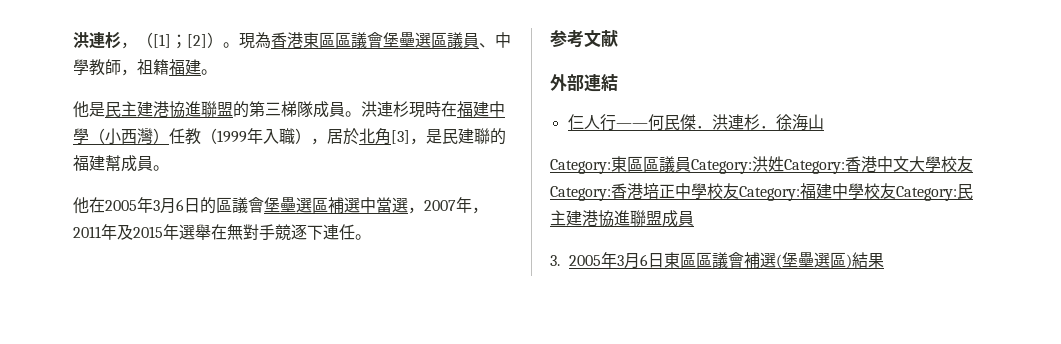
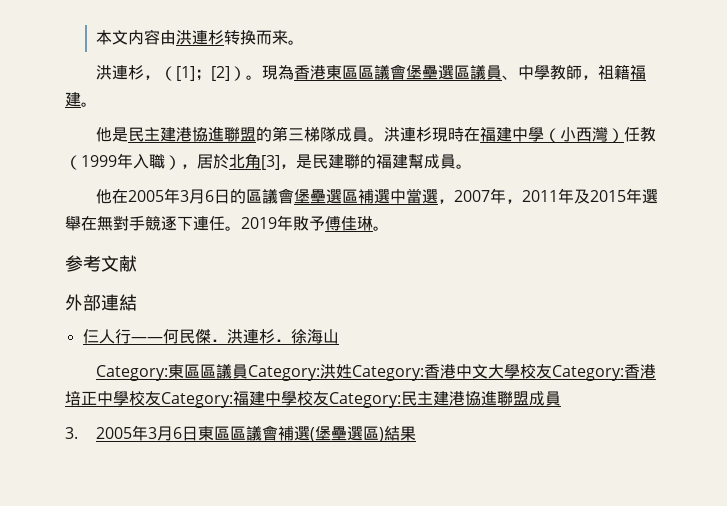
(73, 40) none -> [96,29,305,45] 本文内容由洪連杉转换而来。 //
(371, 237) none -> [241,215,389,231] 2019年敗予傅佳琳。

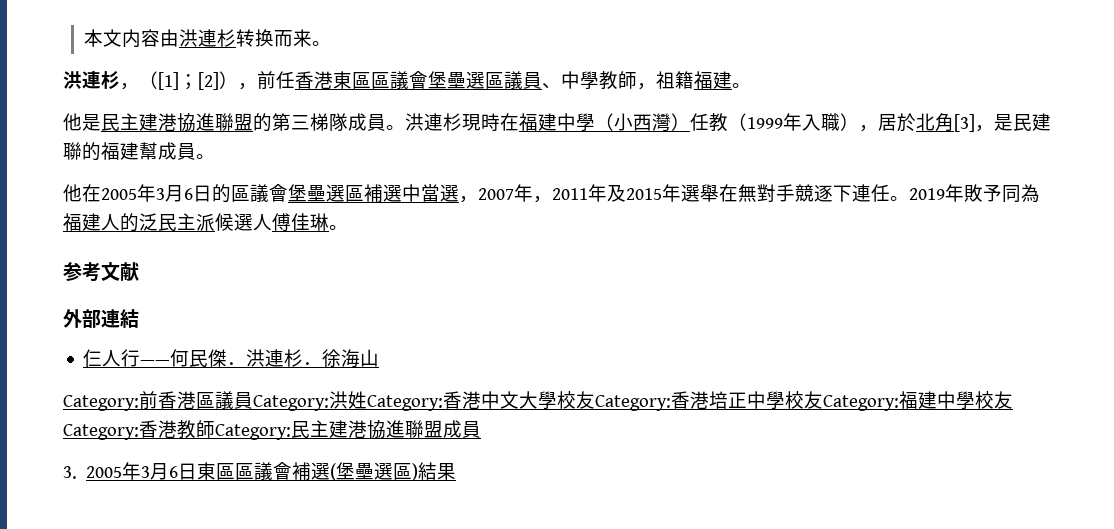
[246,65,295,80] 。現為 -> [238,71,295,90] ，前任
(325, 223) none -> [1002,184,1040,203] [63,213,272,232] 同為福建人的泛民主派候選人
[168,364,201,379] 東區 -> [139,391,196,409] 前香港
(401, 400) none -> [139,420,291,440] 香港教師Category:

